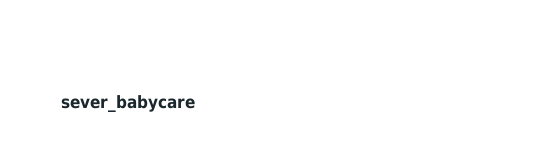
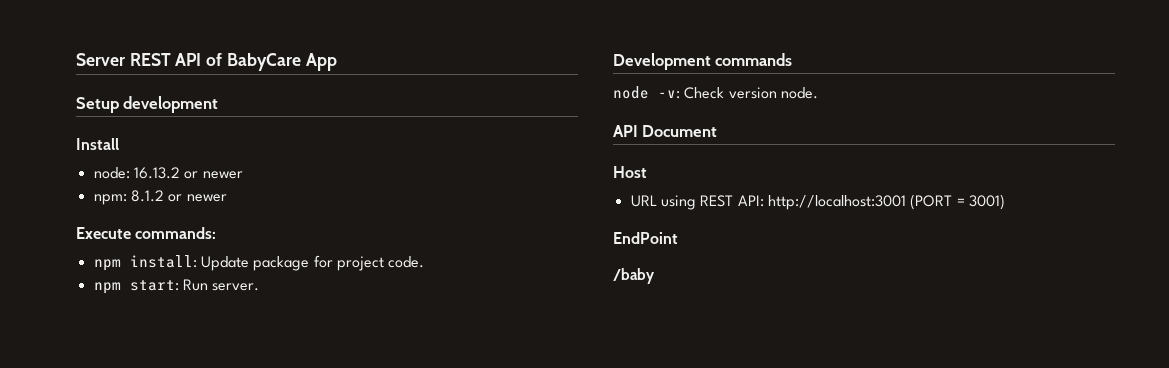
[61,95,195,113] sever_babycare -> [76,53,337,71] [76,96,219,113] [76,138,119,150] [93,167,243,179] [93,190,227,205] [76,227,217,239] [93,255,425,271] [93,279,260,294] [613,53,793,70] [613,86,818,99] [613,125,718,137] [613,166,647,178] [630,194,1005,210] [613,232,678,244] [613,268,655,284] Server REST API of BabyCare App // Setup development // Install // node: 16.13.2 or newer // npm: 8.1.2 or newer // Execute commands: // npm install: Update package for project code. // npm start: Run server. // Development commands // node -v: Check version node. // API Document // Host // URL using REST API: http://localhost:3001 (PORT = 3001) // EndPoint // /baby

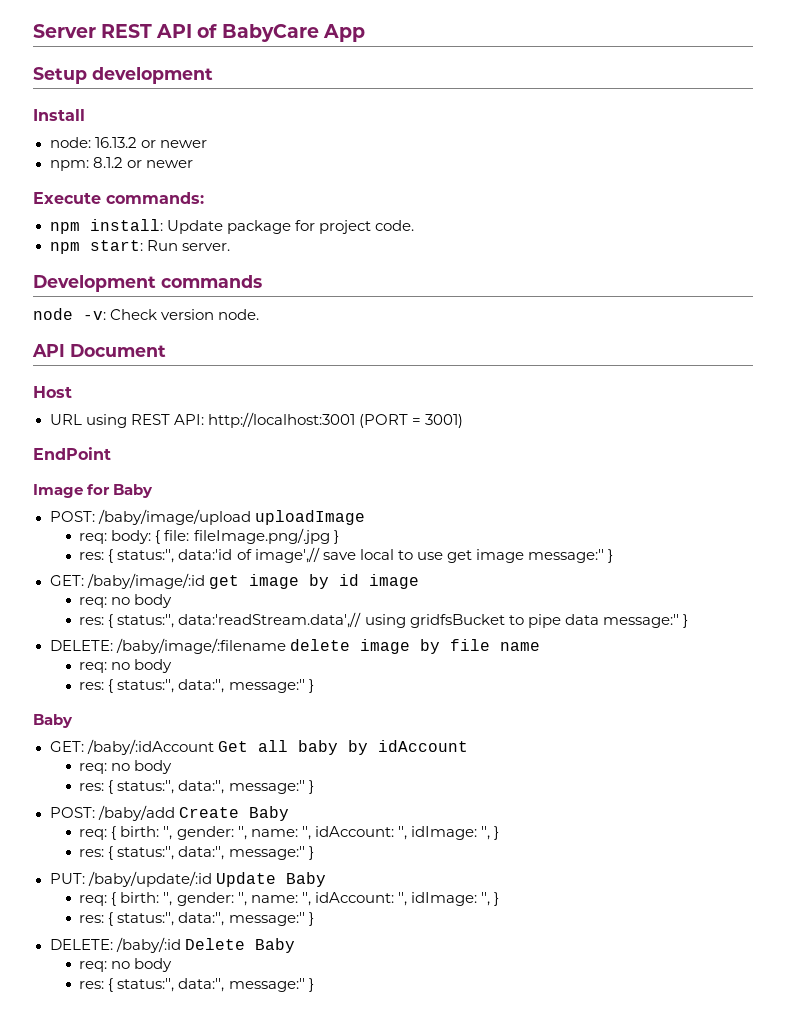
[613,268,655,284] /baby -> [33,484,154,498] [49,509,365,525] [79,528,339,544] [79,547,613,563] [49,573,419,589] [79,594,173,608] [79,612,688,628] [49,638,540,654] [79,659,173,673] [79,679,314,693] [33,714,73,728] [49,739,468,755] [79,760,173,774] [79,780,314,794] [49,805,289,821] [79,826,499,840] [79,846,314,860] [49,871,326,887] [79,892,499,906] [79,912,314,926] [49,937,295,953] [79,958,173,972] [79,978,314,992] Image for Baby // POST: /baby/image/upload uploadImage // req: body: { file: fileImage.png/.jpg } // res: { status:'', data:'id of image',// save local to use get image message:'' } // GET: /baby/image/:id get image by id image // req: no body // res: { status:'', data:'readStream.data',// using gridfsBucket to pipe data message:'' } // DELETE: /baby/image/:filename delete image by file name // req: no body // res: { status:'', data:'', message:'' } // Baby // GET: /baby/:idAccount Get all baby by idAccount // req: no body // res: { status:'', data:'', message:'' } // POST: /baby/add Create Baby // req: { birth: '', gender: '', name: '', idAccount: '', idImage: '', } // res: { status:'', data:'', message:'' } // PUT: /baby/update/:id Update Baby // req: { birth: '', gender: '', name: '', idAccount: '', idImage: '', } // res: { status:'', data:'', message:'' } // DELETE: /baby/:id Delete Baby // req: no body // res: { status:'', data:'', message:'' }

